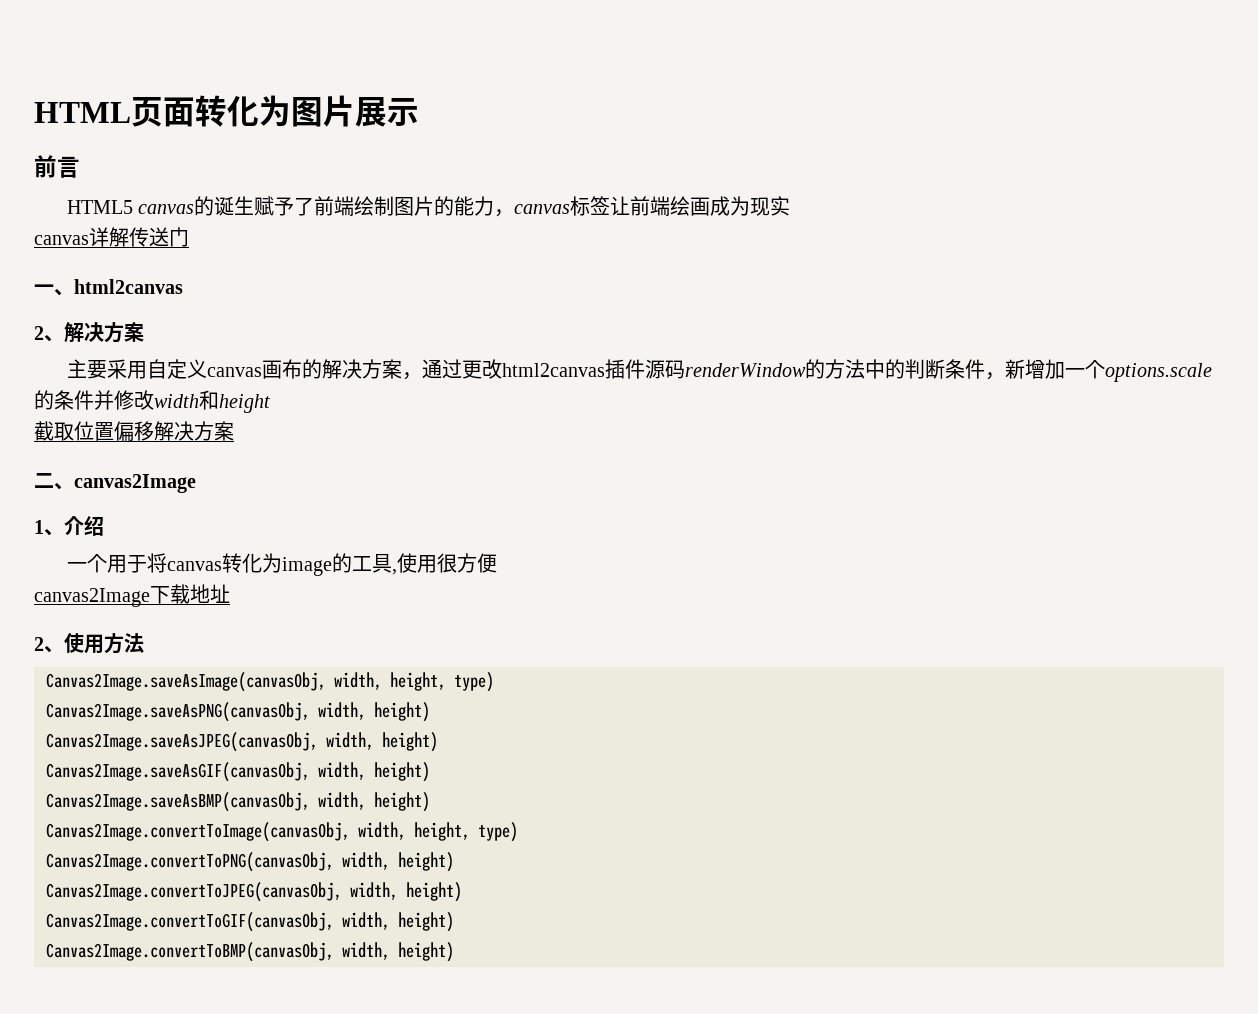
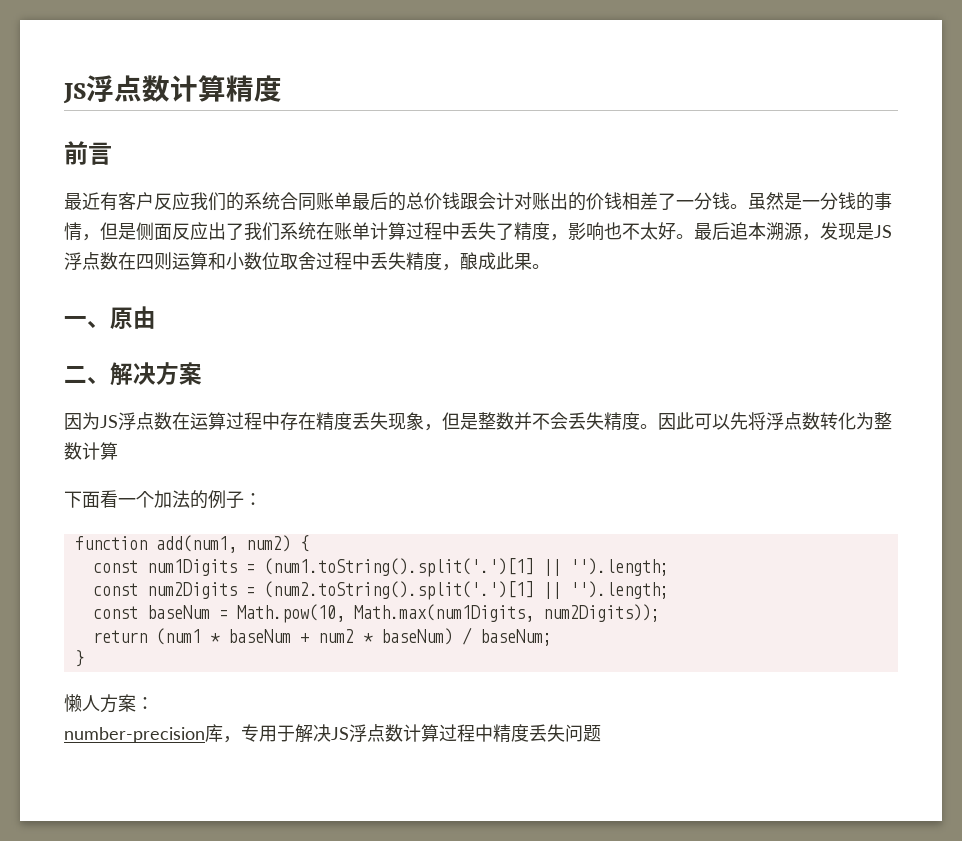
[34,95,419,127] [34,155,80,178] [66,196,791,217] [34,227,189,247] HTML页面转化为图片展示 // 前言 // HTML5 canvas的诞生赋予了前端绘制图片的能力，canvas标签让前端绘画成为现实 // canvas详解传送门 -> [63,75,282,104] [64,141,112,165] [64,192,892,211] [64,222,892,241] [64,252,550,271] JS浮点数计算精度 // 前言 // 最近有客户反应我们的系统合同账单最后的总价钱跟会计对账出的价钱相差了一分钱。虽然是一分钱的事情，但是侧面反应出了我们系统在账单计算过程中丢失了精度，影响也不太好。最后追本溯源，发现是JS浮点数在四则运算和小数位取舍过程中丢失精度，酿成此果。
[74,279,183,294] [34,326,44,340] html2canvas // 2 -> [110,306,156,329] [64,366,87,383] 原由 // 二
[66,359,1212,382] [34,390,270,413] [34,421,234,442] [34,473,196,493] [34,516,104,536] [66,553,497,576] [34,584,230,607] [34,633,144,654] [46,672,494,692] [46,702,430,722] [46,732,438,752] [46,762,430,782] [46,792,430,812] [46,822,518,842] [46,852,454,872] [46,882,462,902] [46,912,454,932] [46,942,454,962] 主要采用自定义canvas画布的解决方案，通过更改html2canvas插件源码renderWindow的方法中的判断条件，新增加一个options.scale的条件并修改width和height // 截取位置偏移解决方案 // 二、canvas2Image // 1、介绍 // 一个用于将canvas转化为image的工具,使用很方便 // canvas2Image下载地址 // 2、使用方法 // Canvas2Image.saveAsImage(canvasObj, width, height, type) // Canvas2Image.saveAsPNG(canvasObj, width, height) // Canvas2Image.saveAsJPEG(canvasObj, width, height) // Canvas2Image.saveAsGIF(canvasObj, width, height) // Canvas2Image.saveAsBMP(canvasObj, width, height) // Canvas2Image.convertToImage(canvasObj, width, height, type) // Canvas2Image.convertToPNG(canvasObj, width, height) // Canvas2Image.convertToJPEG(canvasObj, width, height) // Canvas2Image.convertToGIF(canvasObj, width, height) // Canvas2Image.convertToBMP(canvasObj, width, height) -> [64,412,892,431] [64,442,118,460] [64,490,262,509] [74,535,309,553] [92,558,669,577] [92,581,669,600] [92,604,660,623] [92,627,552,646] [74,650,84,667] [64,694,154,713] [64,724,601,743] 因为JS浮点数在运算过程中存在精度丢失现象，但是整数并不会丢失精度。因此可以先将浮点数转化为整数计算 // 下面看一个加法的例子： // function add(num1, num2) { // const num1Digits = (num1.toString().split('.')[1] || '').length; // const num2Digits = (num2.toString().split('.')[1] || '').length; // const baseNum = Math.pow(10, Math.max(num1Digits, num2Digits)); // return (num1 * baseNum + num2 * baseNum) / baseNum; // } // 懒人方案： // number-precision库，专用于解决JS浮点数计算过程中精度丢失问题

